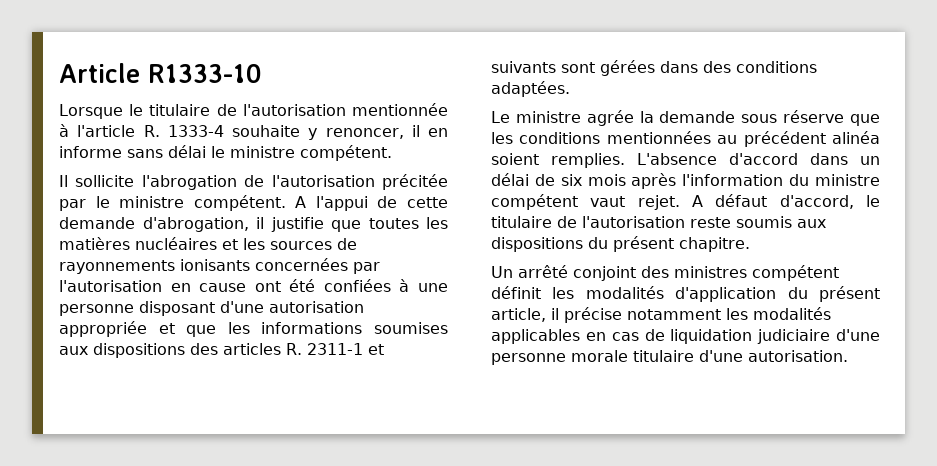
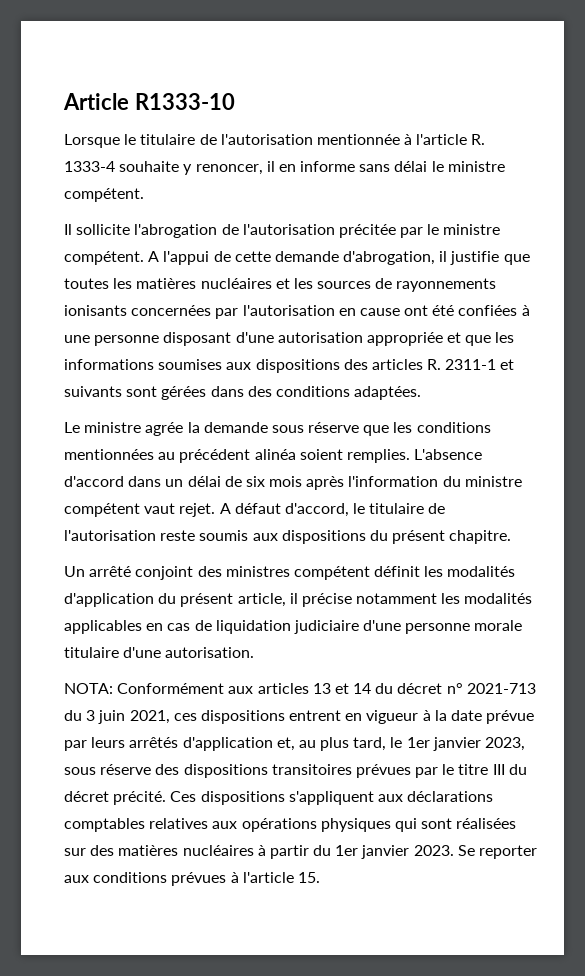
(848, 356) none -> [64,683,536,694] [64,710,535,724] [64,737,526,751] [64,764,527,778] [64,791,494,805] [64,818,517,832] [64,845,538,859] [64,872,320,886] // NOTA: Conformément aux articles 13 et 14 du décret n° 2021-713 du 3 juin 2021, ces dispositions entrent en vigueur à la date prévue par leurs arrêtés d'application et, au plus tard, le 1er janvier 2023, sous réserve des dispositions transitoires prévues par le titre III du décret précité. Ces dispositions s'appliquent aux déclarations comptables relatives aux opérations physiques qui sont réalisées sur des matières nucléaires à partir du 1er janvier 2023. Se reporter aux conditions prévues à l'article 15.

